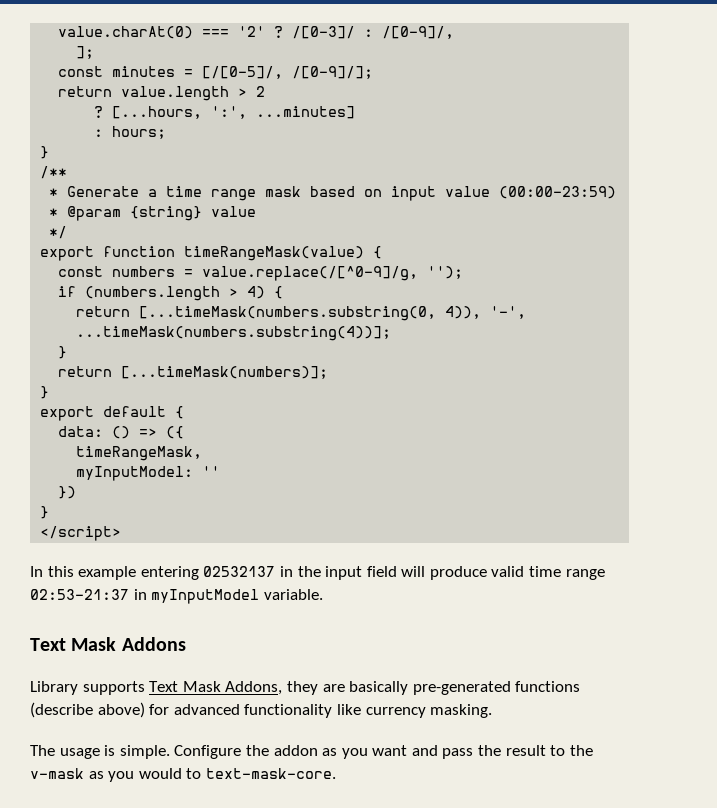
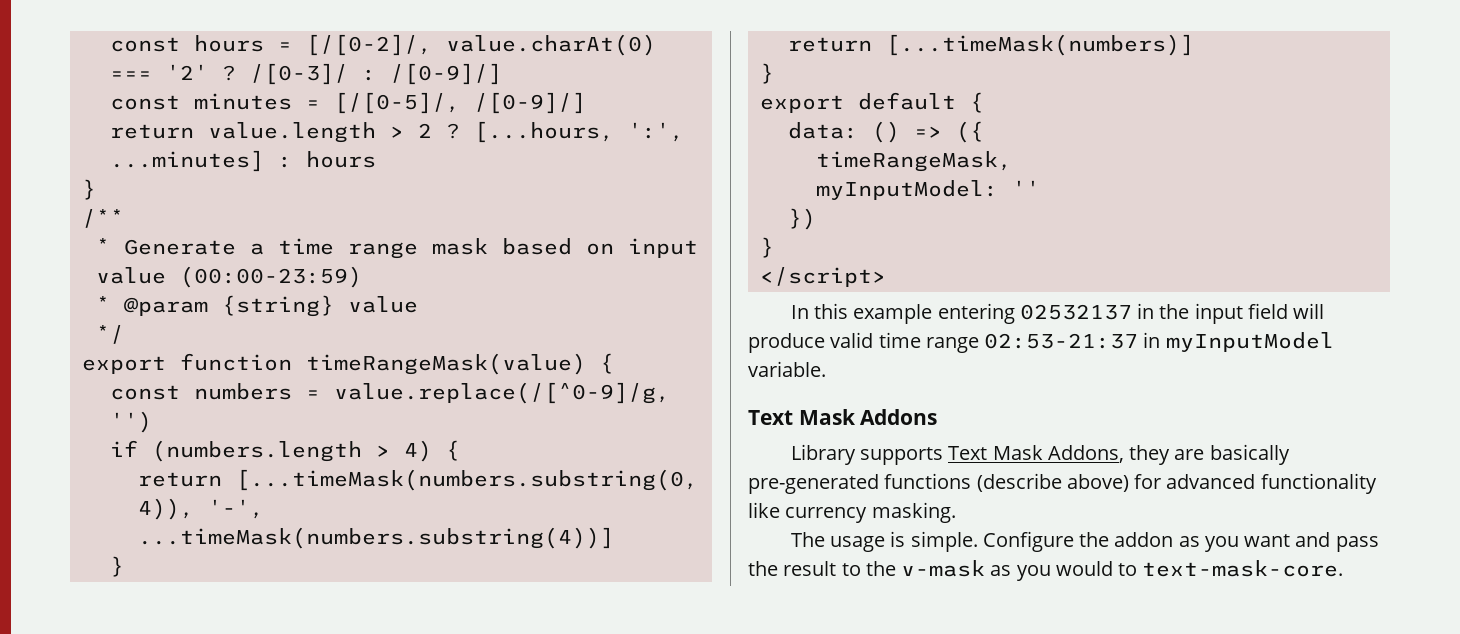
(58, 32) none -> [109,34,432,56] const hours = [/[0-2]/,
[382,26,455,39] [76,46,95,59] /[0-9]/, // ]; -> [389,63,502,85] /[0-9]/]
[292,66,374,79] /[0-9]/]; -> [473,92,586,114] /[0-9]/]
(266, 91) // -> (432, 130) none
[94,126,167,139] // : hours; -> [277,151,376,168] : hours
[427,266,464,279] ''); -> [109,411,152,433] '')
[76,326,392,341] ...timeMask(numbers.substring(4))]; -> [137,527,614,549] ...timeMask(numbers.substring(4))]
[121,366,329,379] [...timeMask(numbers)]; -> [885,34,1194,56] [...timeMask(numbers)]

